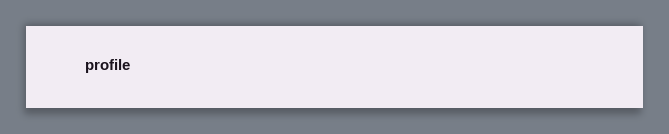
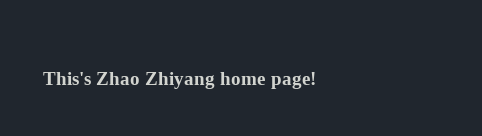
[85,59,130,73] profile -> [43,72,316,89] This's Zhao Zhiyang home page!

